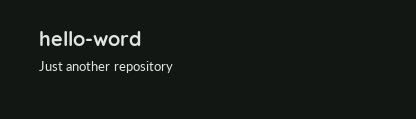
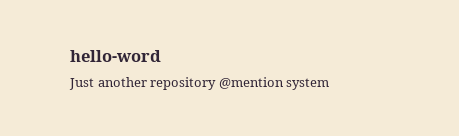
(173, 67) none -> [218,77,330,90] @mention system

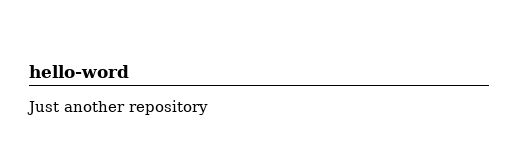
[218,77,330,90] @mention system -> (208, 107) none

